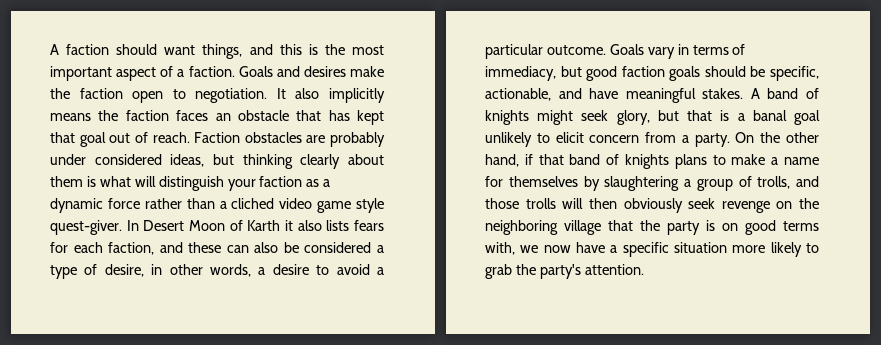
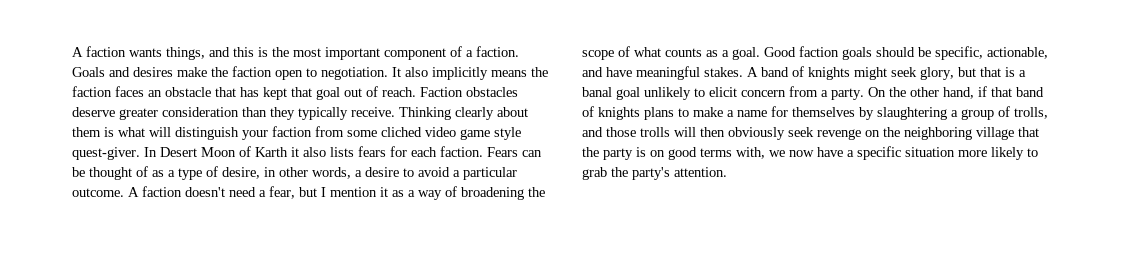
[50,44,196,55] A faction should want -> [72,46,162,57] A faction wants
[116,67,157,81] aspect -> [384,48,446,60] component
[306,132,385,147] [50,154,293,169] are probably under considered ideas, but thinking -> [72,107,451,120] deserve greater consideration than they typically receive. Thinking
[306,179,331,187] [50,198,227,213] as a dynamic force rather than a -> [315,126,377,137] from some
[108,242,372,255] faction, and these can also be considered -> [440,146,542,157] [72,166,164,180] faction. Fears can be thought of as
[609,44,746,59] [485,66,618,81] Goals vary in terms of immediacy, but good -> [128,186,545,200] [582,46,796,60] A faction doesn't need a fear, but I mention it as a way of broadening the scope of what counts as a goal. Good

